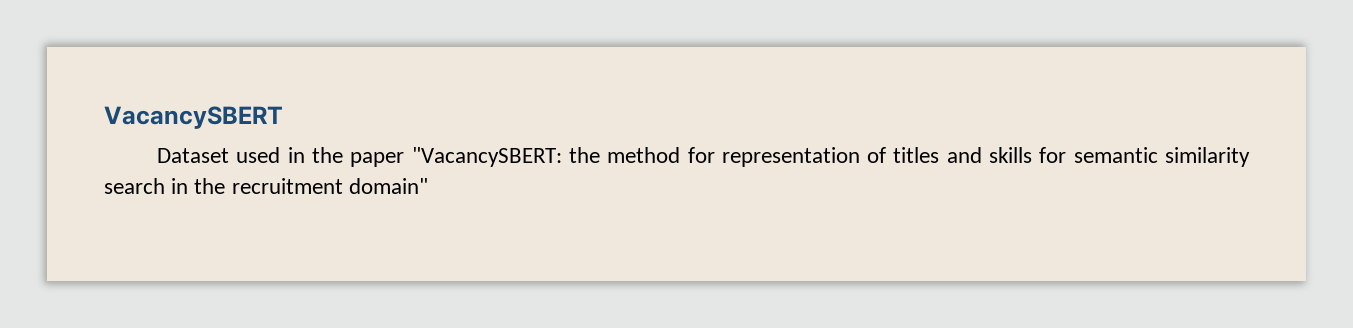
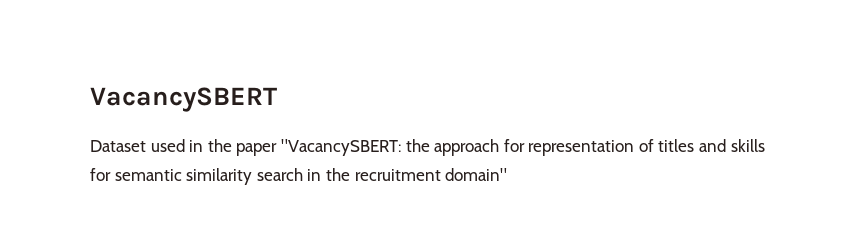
[607,147,681,163] method -> [434,139,500,156] approach

